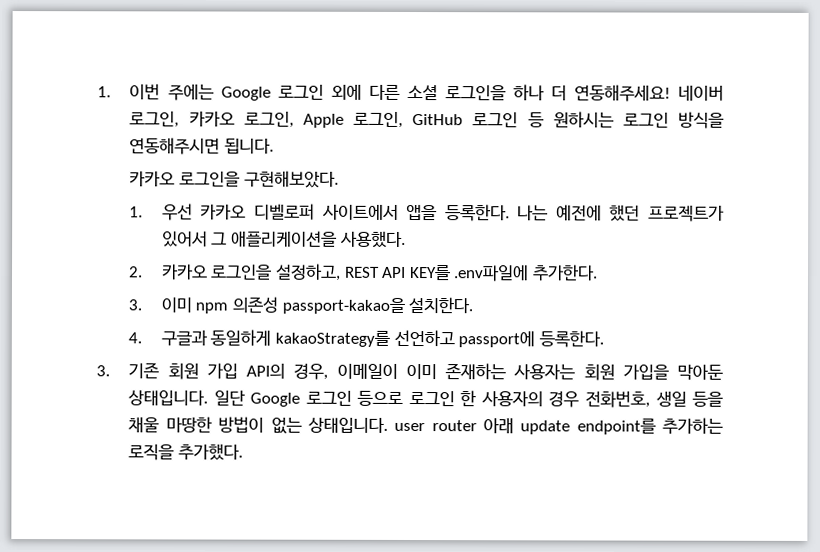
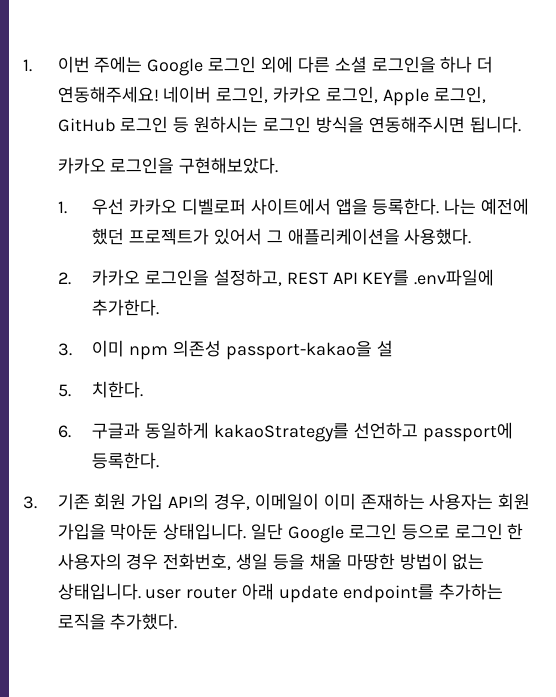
[408,296,474,314] [128,332,143,344] 설치한다. // 4. -> [376,340,393,357] [57,381,144,398] [57,425,71,438] 설 // 5. 치한다. // 6.

